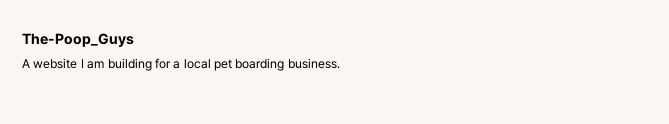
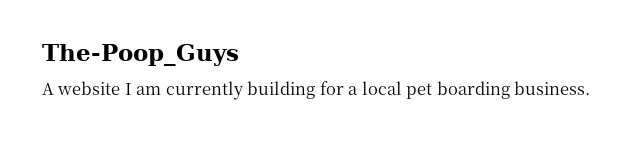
(105, 65) none -> [165,81,244,100] currently

